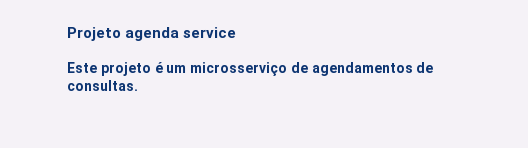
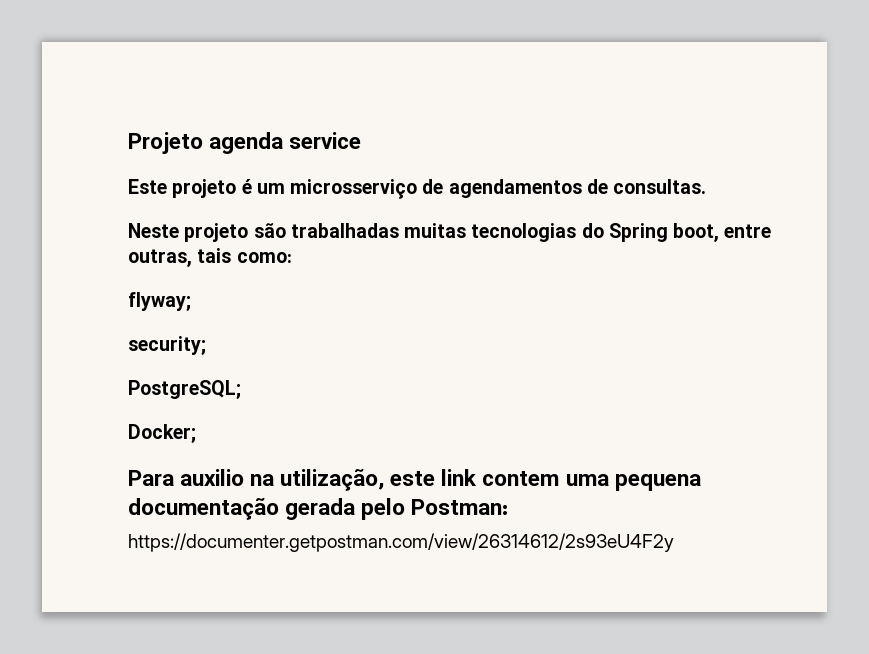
(138, 85) none -> [128,223,772,242] [128,248,292,267] [128,292,191,311] [128,336,206,355] [128,380,241,399] [128,424,196,443] [128,468,701,491] [128,497,509,520] [128,533,674,552] // Neste projeto são trabalhadas muitas tecnologias do Spring boot, entre outras, tais como: // flyway; // security; // PostgreSQL; // Docker; // Para auxilio na utilização, este link contem uma pequena documentação gerada pelo Postman: // https://documenter.getpostman.com/view/26314612/2s93eU4F2y

